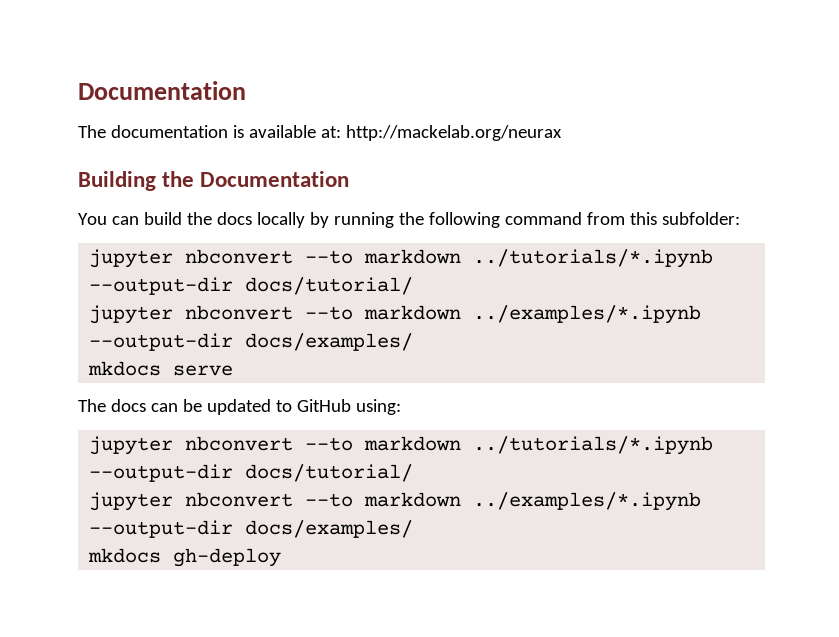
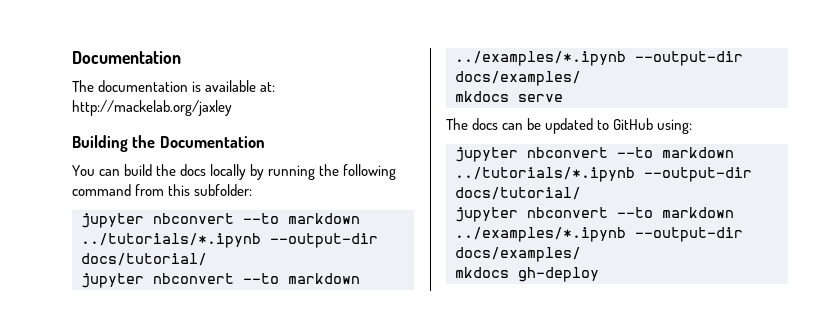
[345,125,562,141] http://mackelab.org/neurax -> [72,100,232,116] http://mackelab.org/jaxley

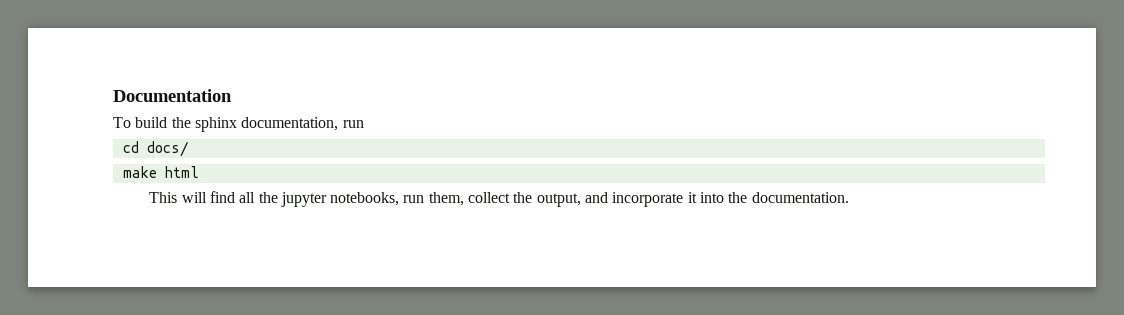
[72,51,181,64] [72,80,276,92] [72,100,232,116] [72,135,265,152] [72,164,397,180] [72,184,253,196] [81,213,360,228] [81,233,378,248] [81,253,207,266] [81,273,360,288] [455,51,743,66] [455,71,581,86] [455,91,563,102] [446,118,693,134] [455,147,734,162] [455,167,752,182] [455,187,581,200] [455,207,734,222] [455,227,743,242] [455,247,581,262] [455,267,599,282] Documentation // The documentation is available at: http://mackelab.org/jaxley // Building the Documentation // You can build the docs locally by running the following command from this subfolder: // jupyter nbconvert --to markdown ../tutorials/*.ipynb --output-dir docs/tutorial/ // jupyter nbconvert --to markdown ../examples/*.ipynb --output-dir docs/examples/ // mkdocs serve // The docs can be updated to GitHub using: // jupyter nbconvert --to markdown ../tutorials/*.ipynb --output-dir docs/tutorial/ // jupyter nbconvert --to markdown ../examples/*.ipynb --output-dir docs/examples/ // mkdocs gh-deploy -> [113,89,232,102] [113,117,364,132] [122,141,188,157] [122,166,199,178] [149,191,849,207] Documentation // To build the sphinx documentation, run // cd docs/ // make html // This will find all the jupyter notebooks, run them, collect the output, and incorporate it into the documentation.

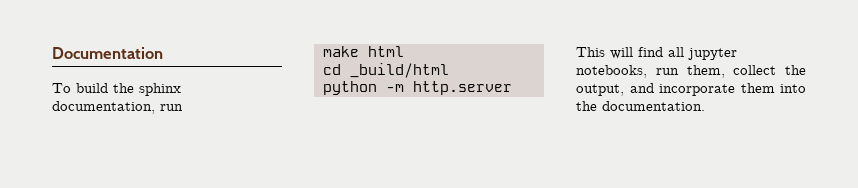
[122,141,188,157] // cd docs/ -> (183, 107) none
(199, 172) none -> [322,63,449,78] [322,81,512,95] // cd _build/html // python -m http.server
[258,192,278,203] the -> (684, 52) none
[687,192,697,203] it -> [740,83,775,93] them

